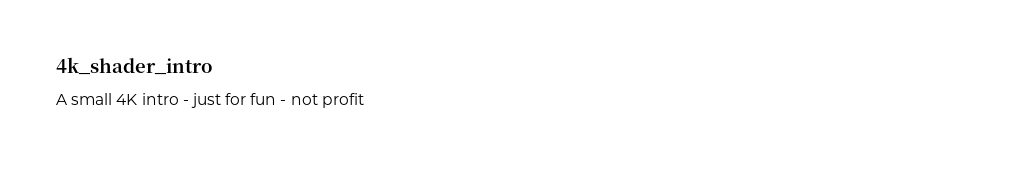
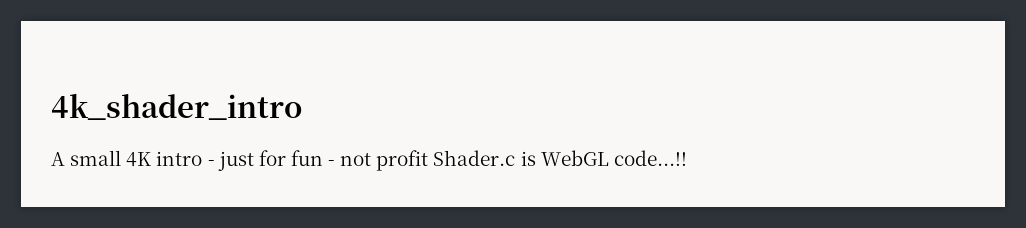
(364, 100) none -> [433,150,687,166] Shader.c is WebGL code...!!

